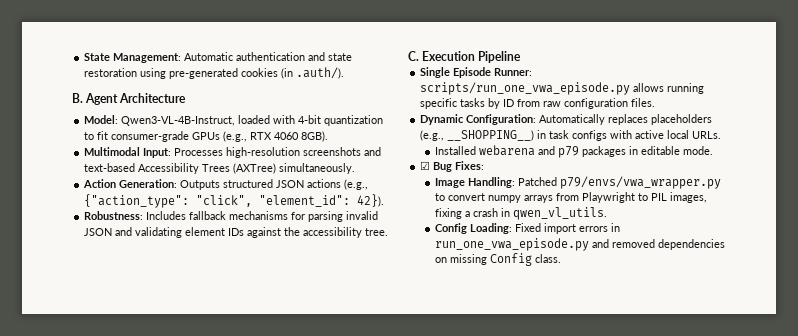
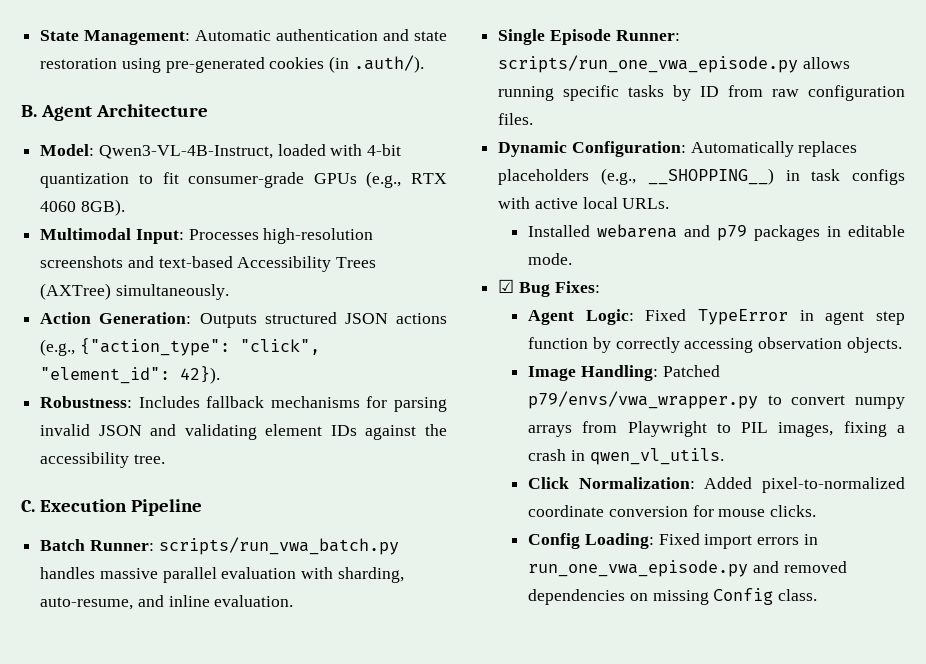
(522, 57) none -> [40,537,399,555] [40,567,404,583] [40,595,294,610] // Batch Runner: scripts/run_vwa_batch.py handles massive parallel evaluation with sharding, auto-resume, and inline evaluation.
(485, 165) none -> [528,309,905,325] [528,337,902,353] // Agent Logic: Fixed TypeError in agent step function by correctly accessing observation objects.
(607, 213) none -> [528,477,905,493] [528,505,817,517] // Click Normalization: Added pixel-to-normalized coordinate conversion for mouse clicks.

